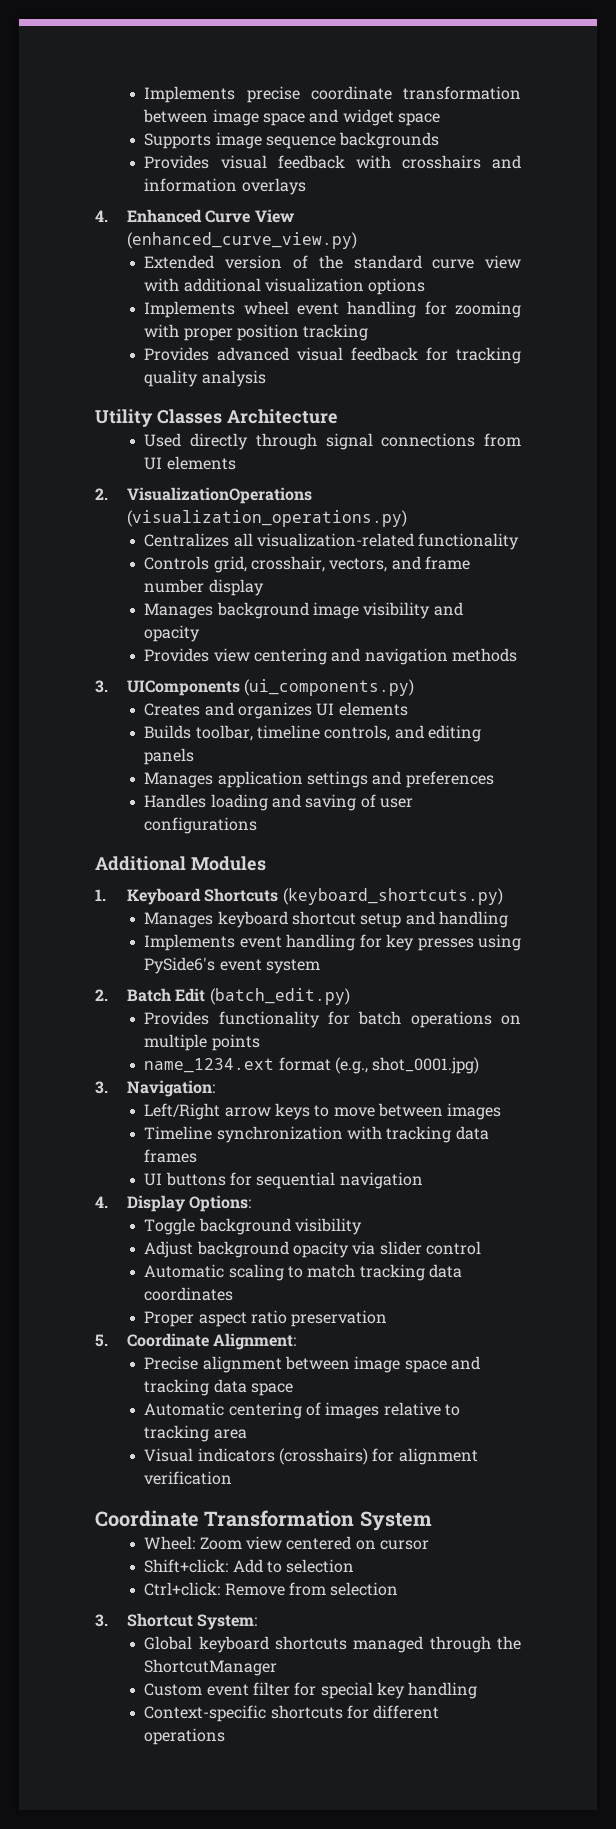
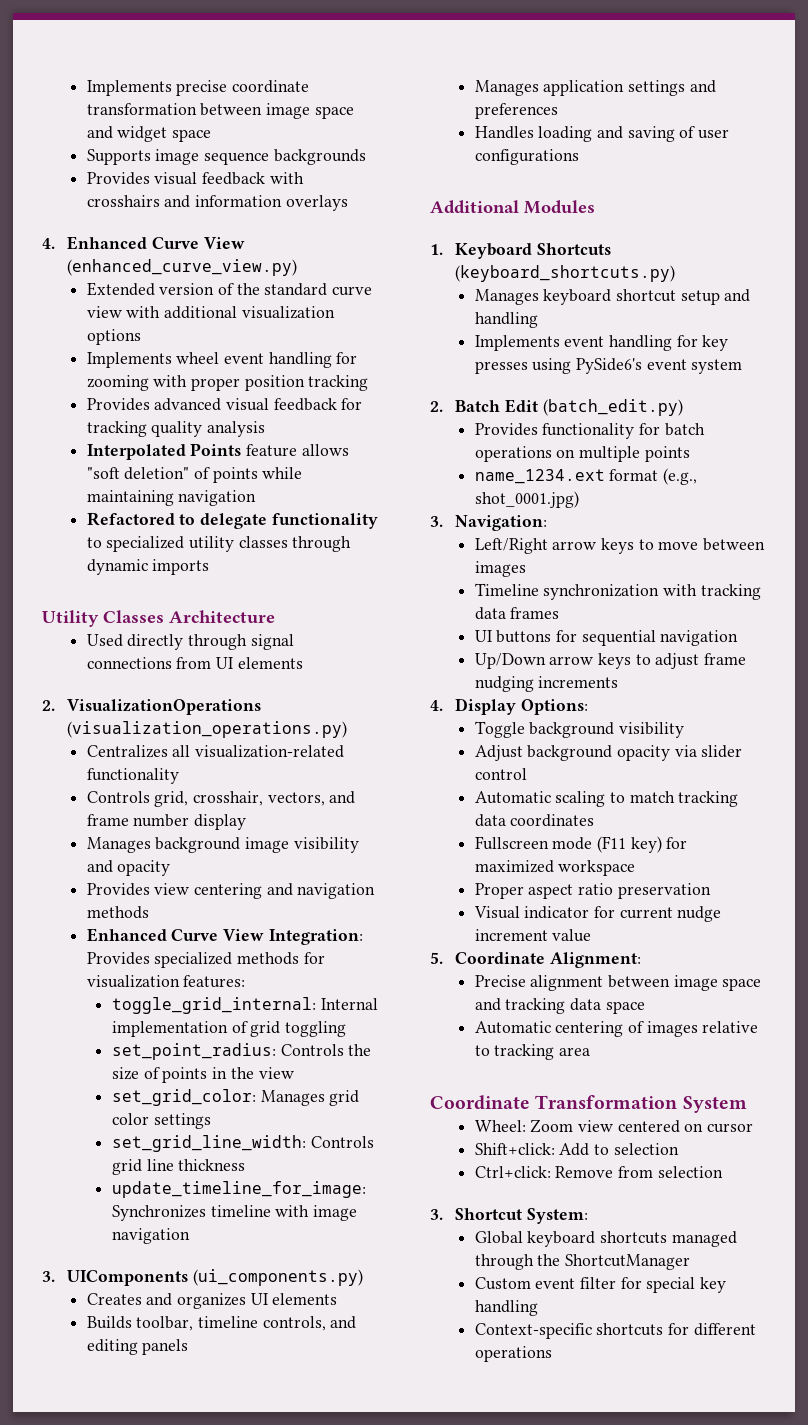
(266, 378) none -> [86,443,349,460] [86,467,303,483] [86,490,257,506] [86,512,378,529] [86,536,352,552] [86,559,210,575] // Interpolated Points feature allows "soft deletion" of points while maintaining navigation // Refactored to delegate functionality to specialized utility classes through dynamic imports
(518, 655) none -> [86,928,363,945] [86,952,325,968] [86,975,246,988] [111,997,378,1014] [111,1021,347,1037] [111,1043,372,1060] [111,1067,294,1083] [111,1089,360,1106] [111,1113,211,1129] [111,1135,374,1152] [111,1159,246,1175] [111,1181,366,1198] [111,1205,358,1221] [111,1228,190,1244] // Enhanced Curve View Integration: Provides specialized methods for visualization features: // toggle_grid_internal: Internal implementation of grid toggling // set_point_radius: Controls the size of points in the view // set_grid_color: Manages grid color settings // set_grid_line_width: Controls grid line thickness // update_timeline_for_image: Synchronizes timeline with image navigation
(423, 1180) none -> [474,653,747,669] [474,676,619,692] // Up/Down arrow keys to adjust frame nudging increments
[144,1310,388,1327] Proper aspect ratio preservation -> [474,836,688,853] [474,860,636,876] [474,883,711,899] [473,906,722,922] [474,929,592,942] Fullscreen mode (F11 key) for maximized workspace // Proper aspect ratio preservation // Visual indicator for current nudge increment value
[144,1448,478,1465] [144,1471,233,1485] // Visual indicators (crosshairs) for alignment verification -> (591, 1051) none

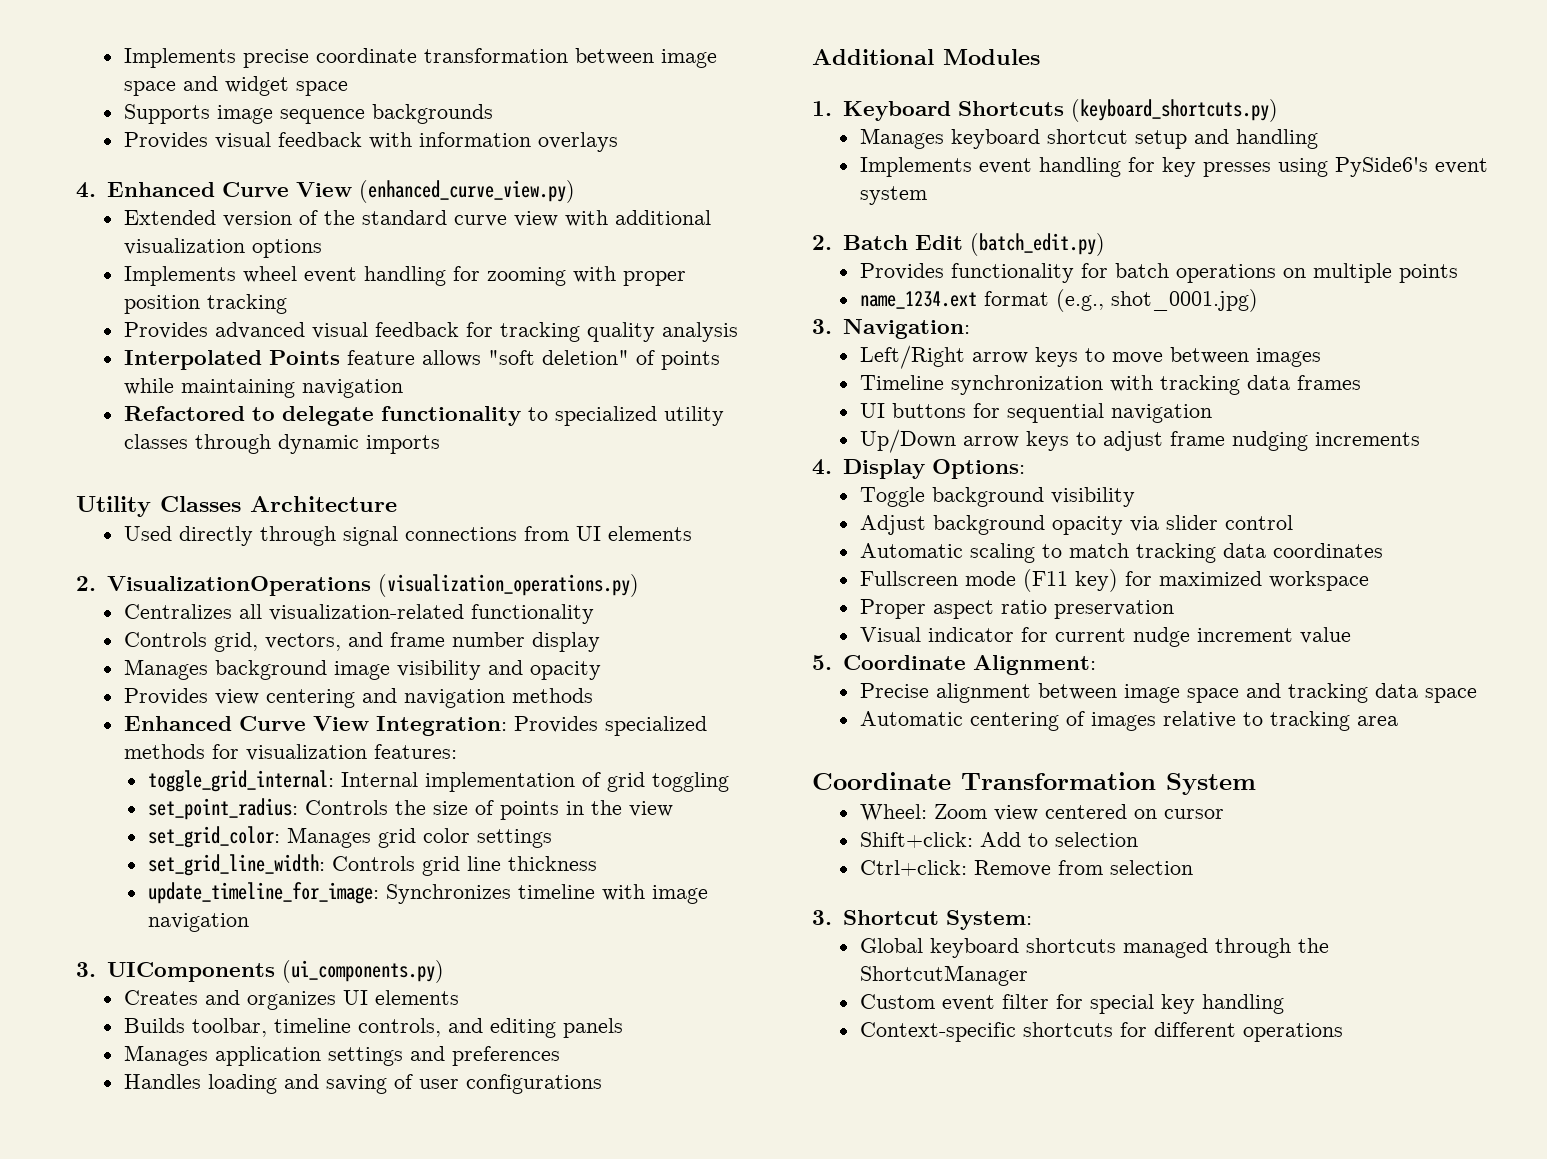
[86,195,191,208] crosshairs and -> (412, 140) none
[193,791,264,806] crosshair, -> (258, 642) none

